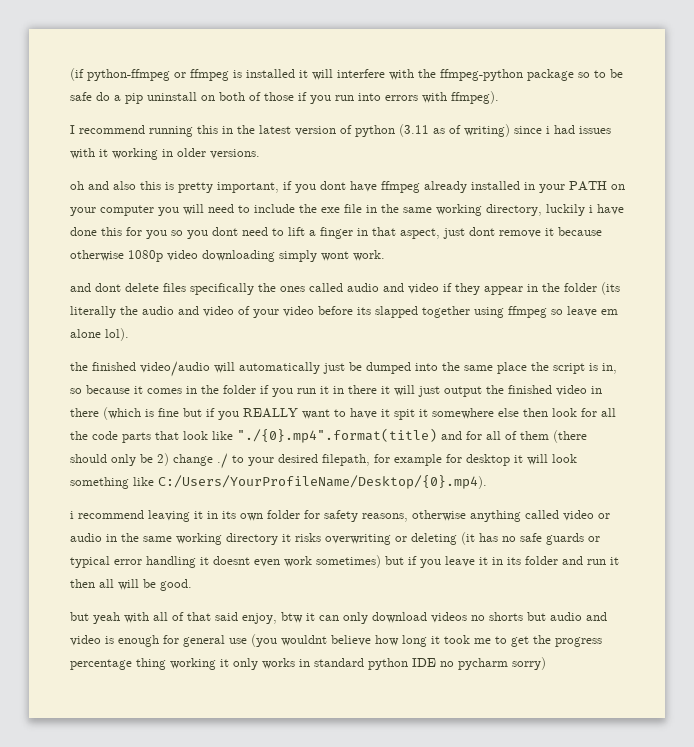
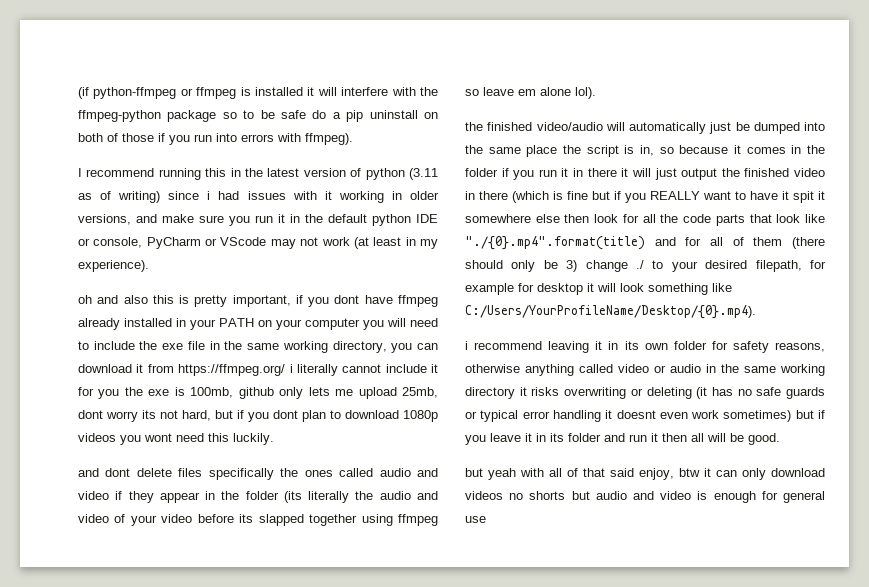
[210,149,260,159] versions. -> [78,214,438,226] [78,237,439,249] [78,260,149,272] versions, and make sure you run it in the default python IDE or console, PyCharm or VScode may not work (at least in my experience).
[546,204,624,216] [70,227,602,239] [70,250,385,262] luckily i have done this for you so you dont need to lift a finger in that aspect, just dont remove it because otherwise 1080p video downloading simply wont work. -> [391,343,438,353] [78,364,438,376] [78,387,438,399] [78,410,438,422] [78,433,274,445] you can download it from https://ffmpeg.org/ i literally cannot include it for you the exe is 100mb, github only lets me upload 25mb, dont worry its not hard, but if you dont plan to download 1080p videos you wont need this luckily.
[157,453,169,466] 2) -> [566,260,578,272] 3)
[251,634,602,647] [70,657,546,670] (you wouldnt believe how long it took me to get the progress percentage thing working it only works in standard python IDE no pycharm sorry) -> (486, 519) none

